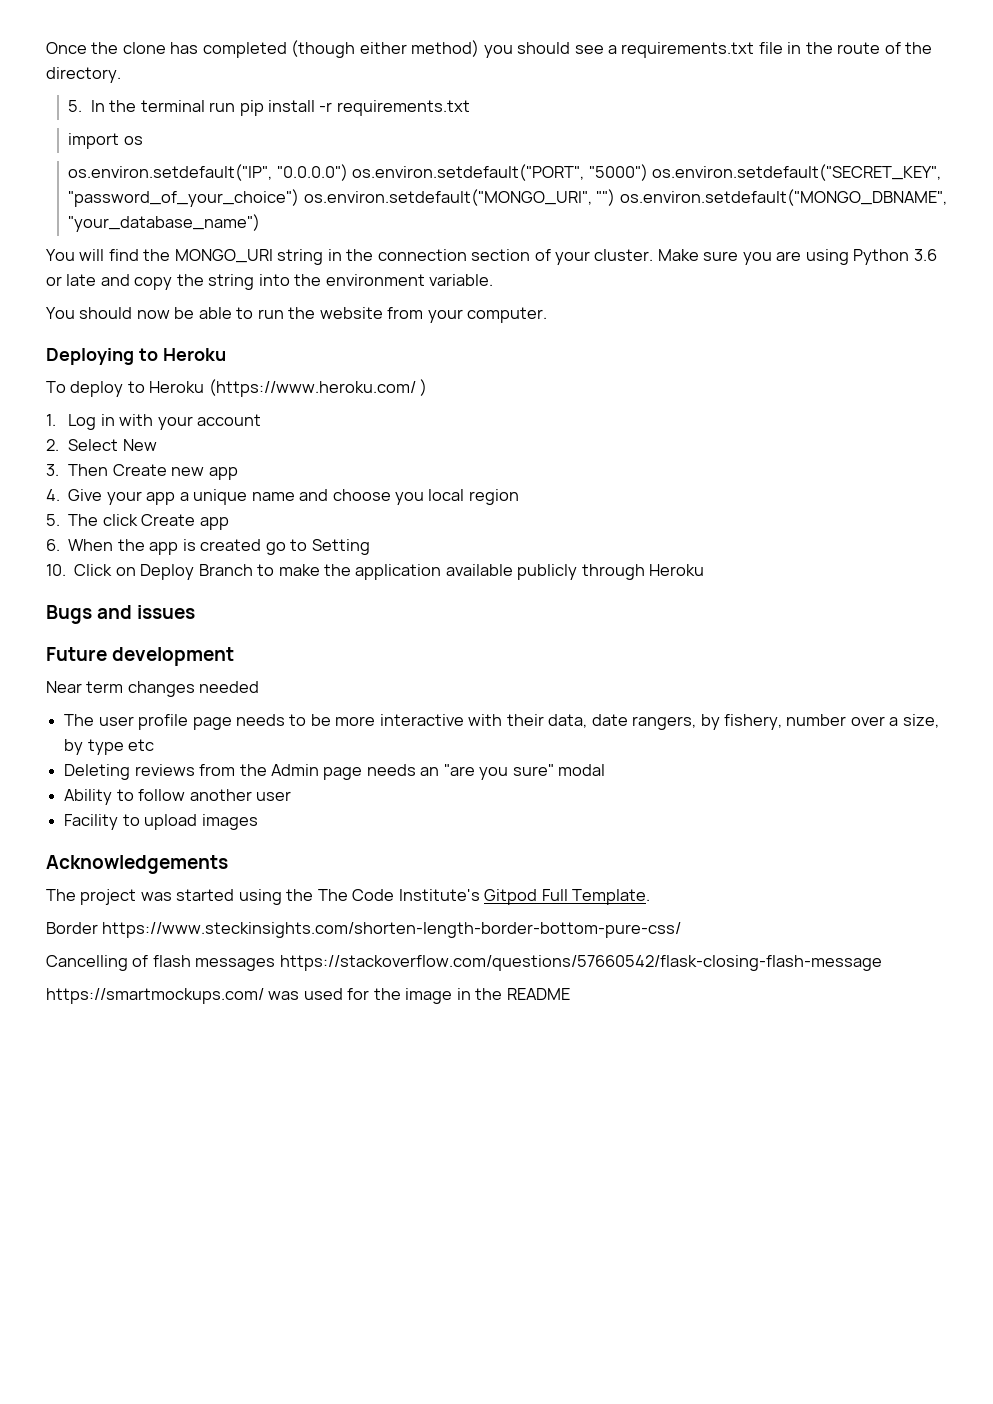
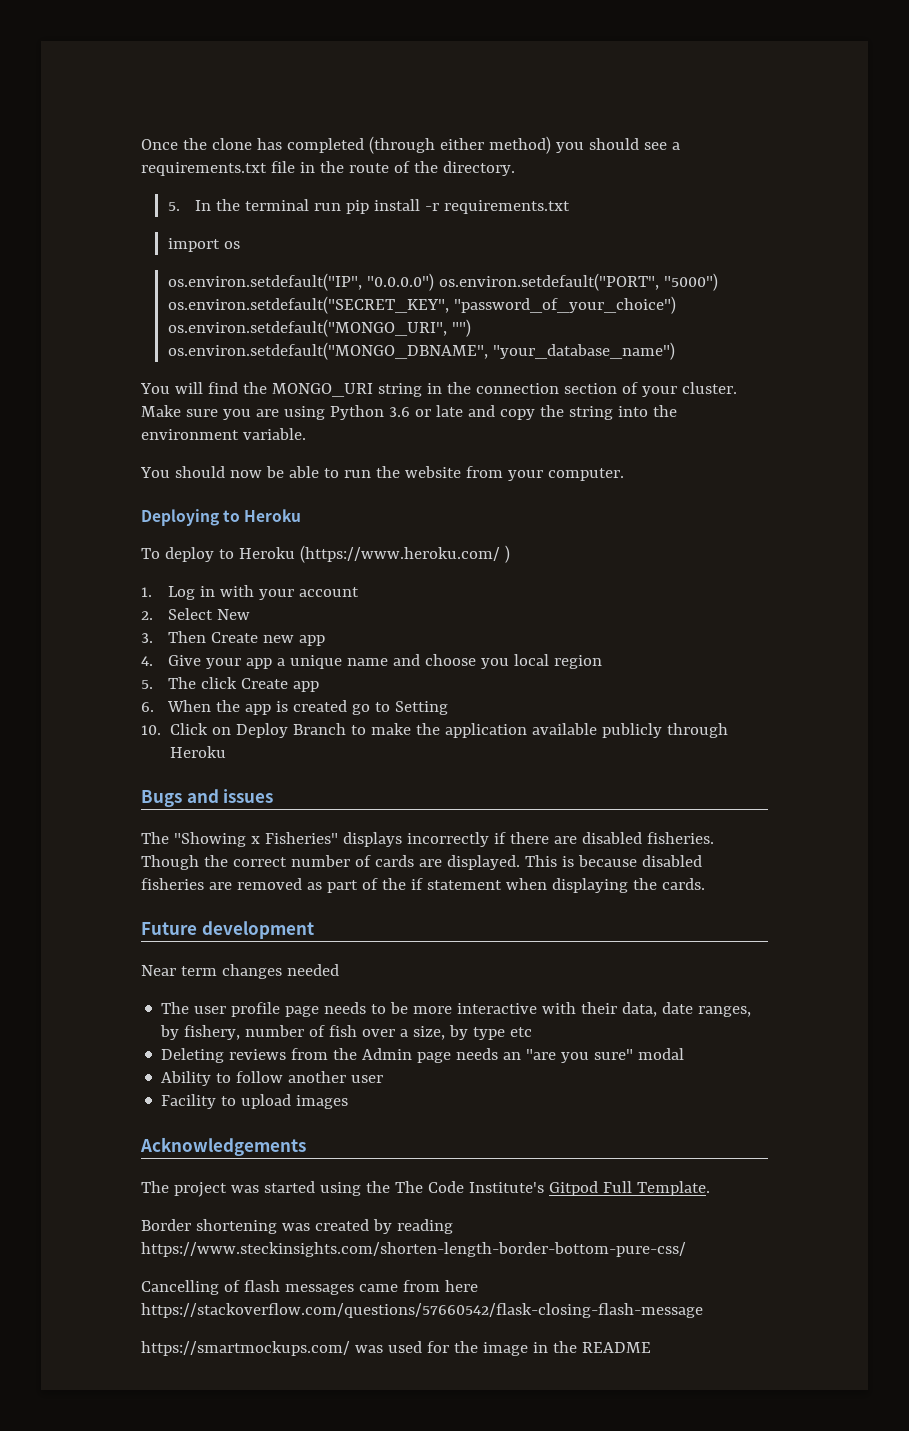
[291,40,356,58] (though -> [368,136,435,154] (through
(196, 612) none -> [141,832,714,847] [141,855,702,870] [141,878,705,893] // The "Showing x Fisheries" displays incorrectly if there are disabled fisheries. Though the correct number of cards are displayed. This is because disabled fisheries are removed as part of the if statement when displaying the cards.
[632,716,697,730] rangers, -> [698,1006,752,1017] ranges,
(847, 720) none -> [309,1025,358,1037] of fish
(98, 928) none -> [195,1219,453,1234] shortening was created by reading
(276, 964) none -> [358,1280,478,1292] came from here

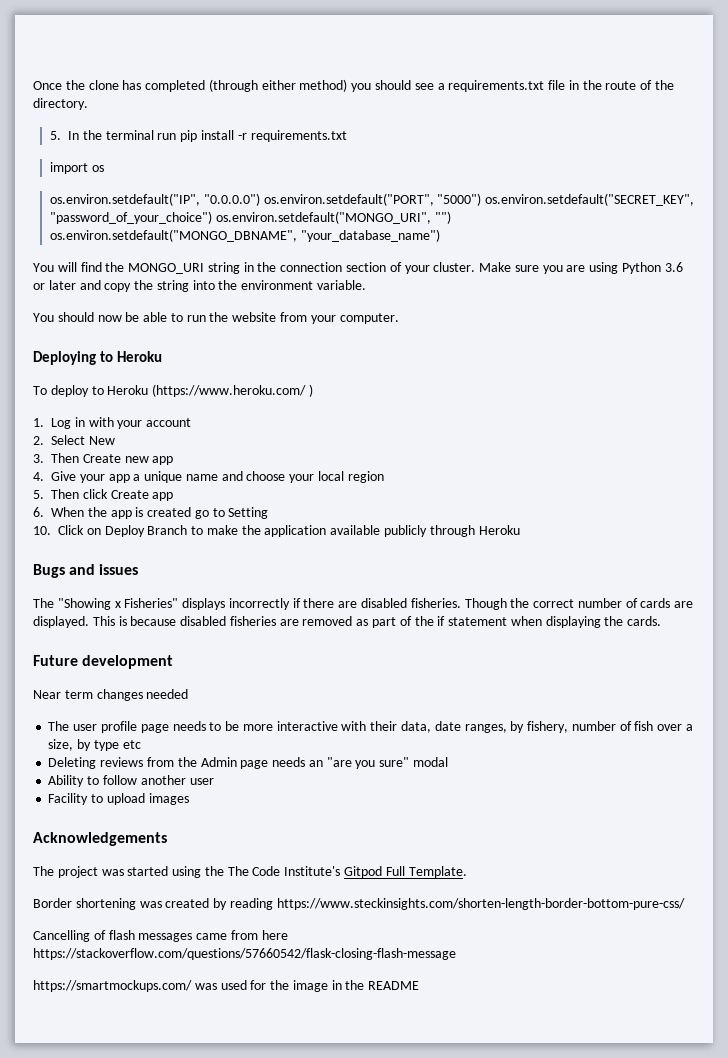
[435,405,463,417] late -> [48,280,76,290] later
[480,658,509,669] you -> [289,474,315,483] your
[167,677,196,689] The -> [51,489,79,499] Then

